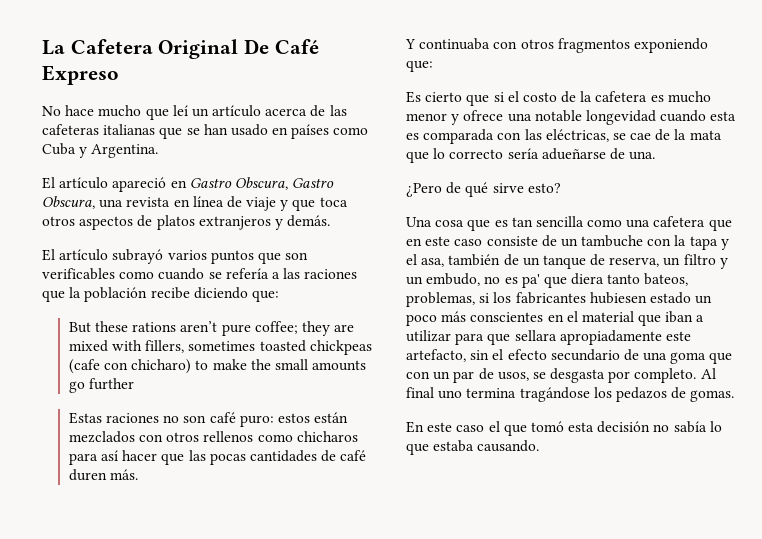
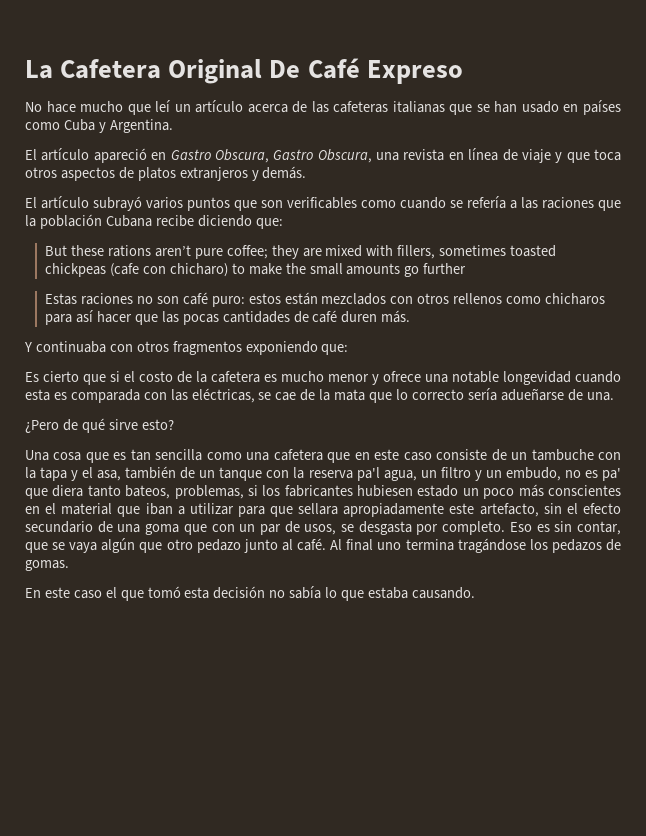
(148, 294) none -> [105,215,152,227] Cubana
[590,254,660,267] de reserva, -> [266,467,417,481] con la reserva pa'l agua,
(697, 375) none -> [509,521,621,535] [25,538,327,553] Eso es sin contar, que se vaya algún que otro pedazo junto al café.

